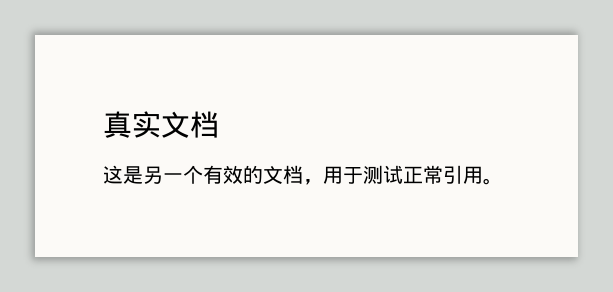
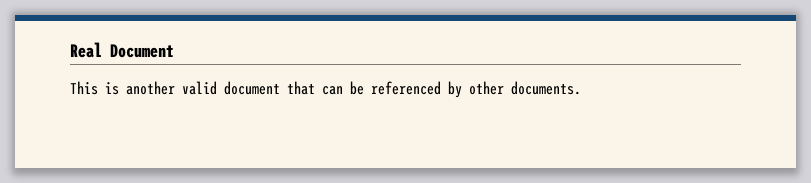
[103,111,219,138] [103,165,503,185] 真实文档 // 这是另一个有效的文档，用于测试正常引用。 -> [70,42,174,58] [70,81,581,98] Real Document // This is another valid document that can be referenced by other documents.

